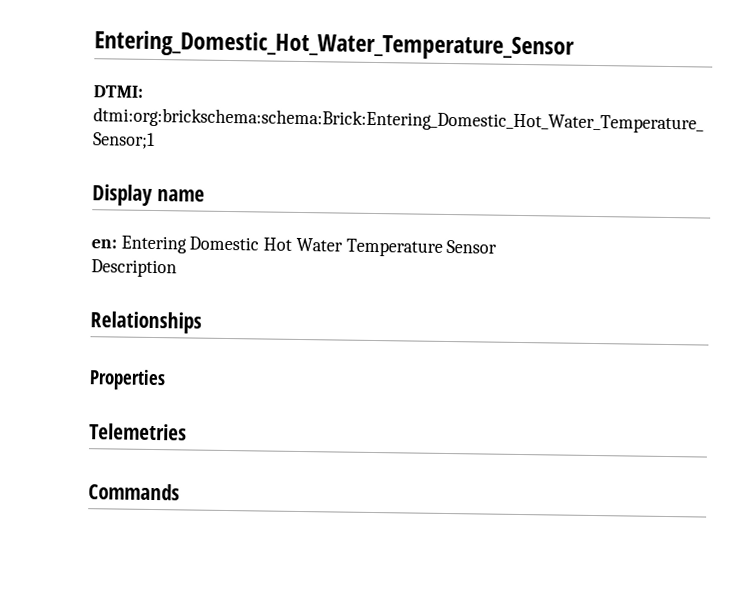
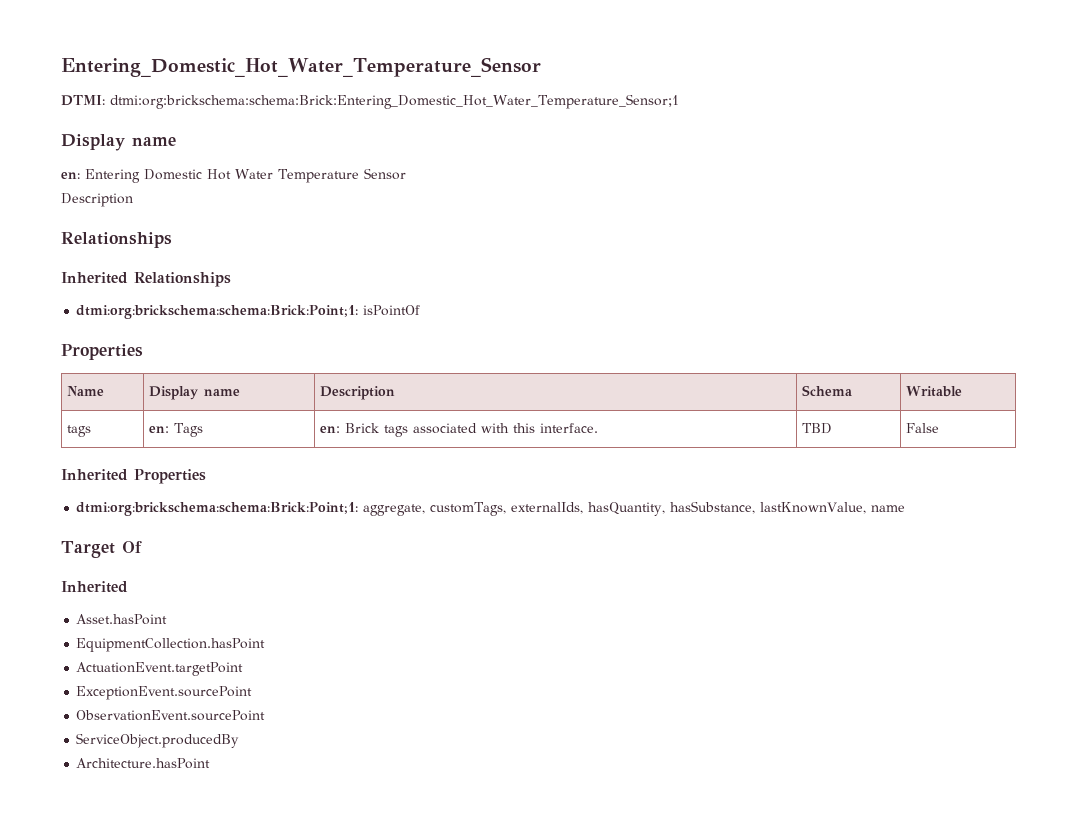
[89,369,166,391] [89,423,187,441] [88,483,180,501] Properties // Telemetries // Commands -> [61,272,231,287] [76,305,421,319] [61,344,143,360] [66,386,104,396] [148,386,240,400] [319,386,395,400] [801,385,852,396] [905,386,962,397] [66,425,91,437] [148,423,203,437] [319,423,598,437] [801,423,832,434] [905,423,939,433] [61,469,206,484] [76,501,906,516] [61,541,142,558] [61,581,128,593] [76,614,168,625] [76,638,266,652] [76,662,244,676] [76,686,253,700] [76,710,266,721] [76,733,240,748] [76,758,211,769] Inherited Relationships // dtmi:org:brickschema:schema:Brick:Point;1: isPointOf // Properties // Name | Display name | Description | Schema | Writable // tags | en: Tags | en: Brick tags associated with this interface. | TBD | False // Inherited Properties // dtmi:org:brickschema:schema:Brick:Point;1: aggregate, customTags, externalIds, hasQuantity, hasSubstance, lastKnownValue, name // Target Of // Inherited // Asset.hasPoint // EquipmentCollection.hasPoint // ActuationEvent.targetPoint // ExceptionEvent.sourcePoint // ObservationEvent.sourcePoint // ServiceObject.producedBy // Architecture.hasPoint

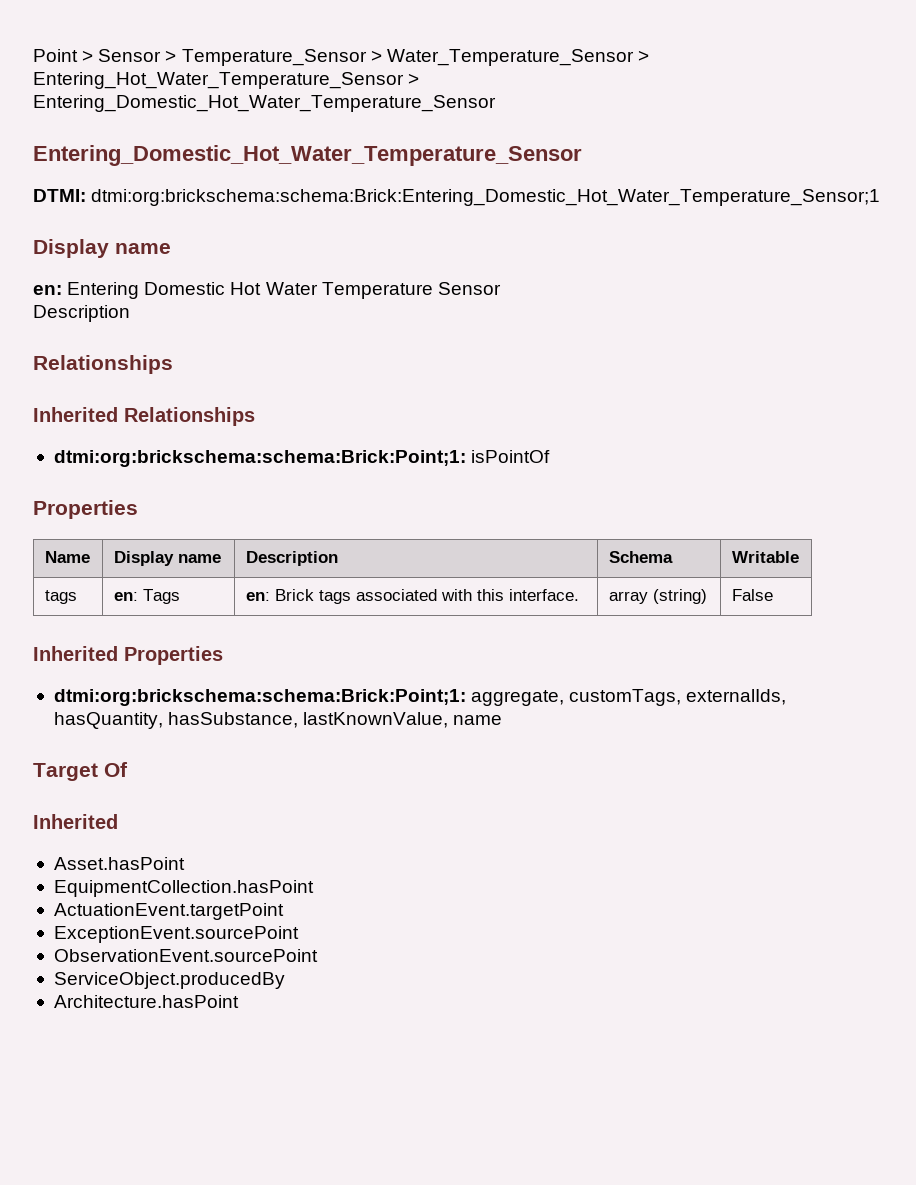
(61, 67) none -> [33,49,649,66] [33,72,420,89] [33,95,496,112] Point > Sensor > Temperature_Sensor > Water_Temperature_Sensor > Entering_Hot_Water_Temperature_Sensor > Entering_Domestic_Hot_Water_Temperature_Sensor //
[801,423,832,434] TBD -> [608,589,707,604] array (string)

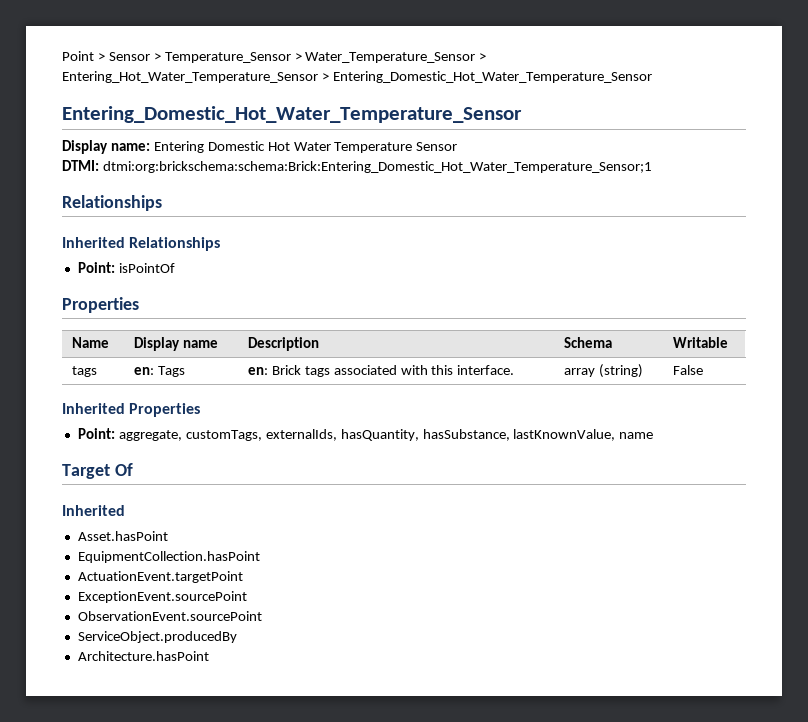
[33,189,881,206] [33,239,171,258] [33,285,62,295] // DTMI: dtmi:org:brickschema:schema:Brick:Entering_Domestic_Hot_Water_Temperature_Sensor;1 // Display name // en: -> [62,140,150,154] // Display name:
[33,305,130,322] Description -> [62,160,652,173] DTMI: dtmi:org:brickschema:schema:Brick:Entering_Domestic_Hot_Water_Temperature_Sensor;1
[53,450,466,467] dtmi:org:brickschema:schema:Brick:Point;1: -> [77,262,115,273] Point:
[53,689,466,706] dtmi:org:brickschema:schema:Brick:Point;1: -> [77,428,115,439] Point:

